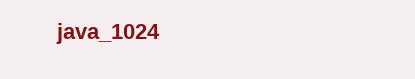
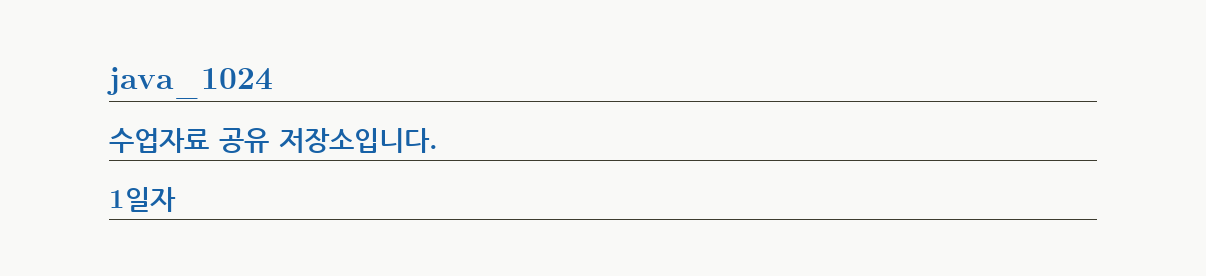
(160, 33) none -> [109,128,438,153] [109,187,176,212] // 수업자료 공유 저장소입니다. // 1일자

